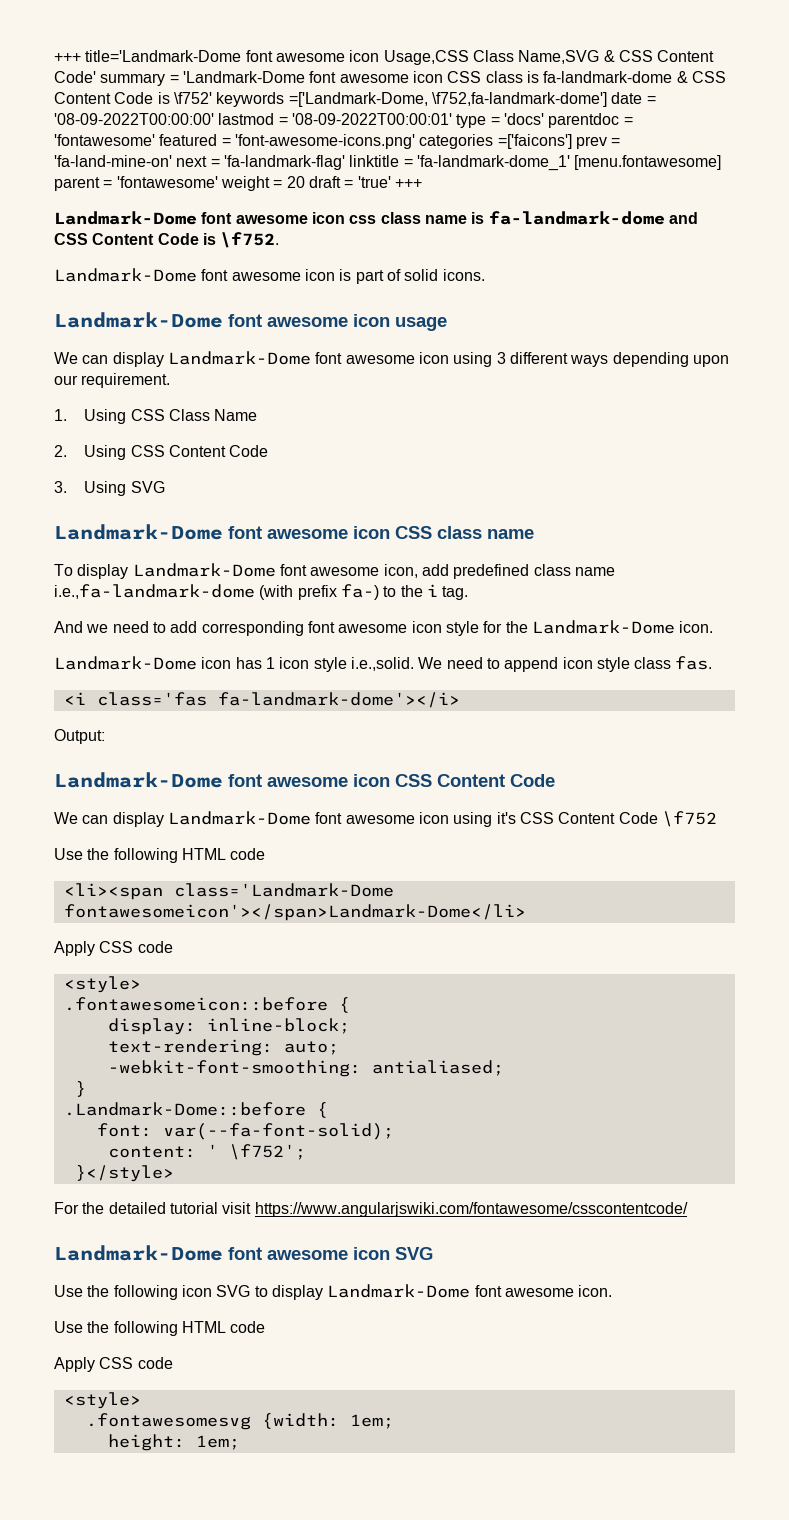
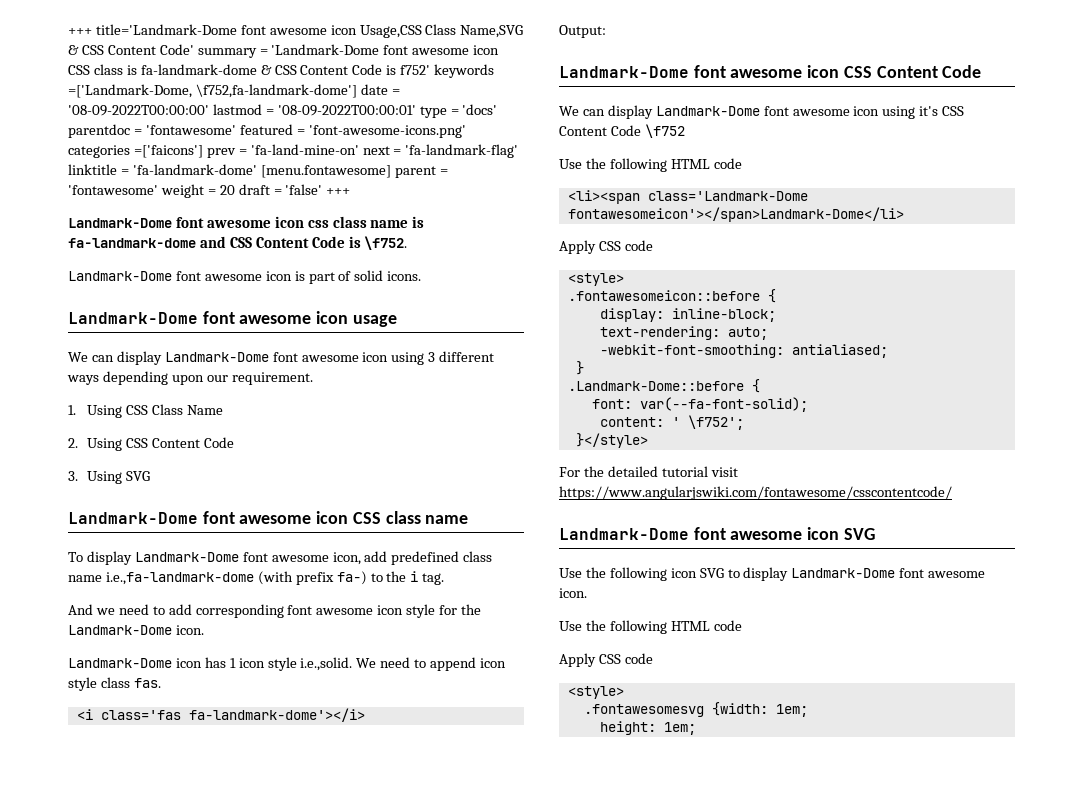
[173,92,212,104] \f752' -> [400,65,431,75] f752'
[416,155,570,171] 'fa-landmark-dome_1' -> [132,164,257,175] 'fa-landmark-dome'
[357,176,391,188] 'true' -> [285,184,323,195] 'false'

